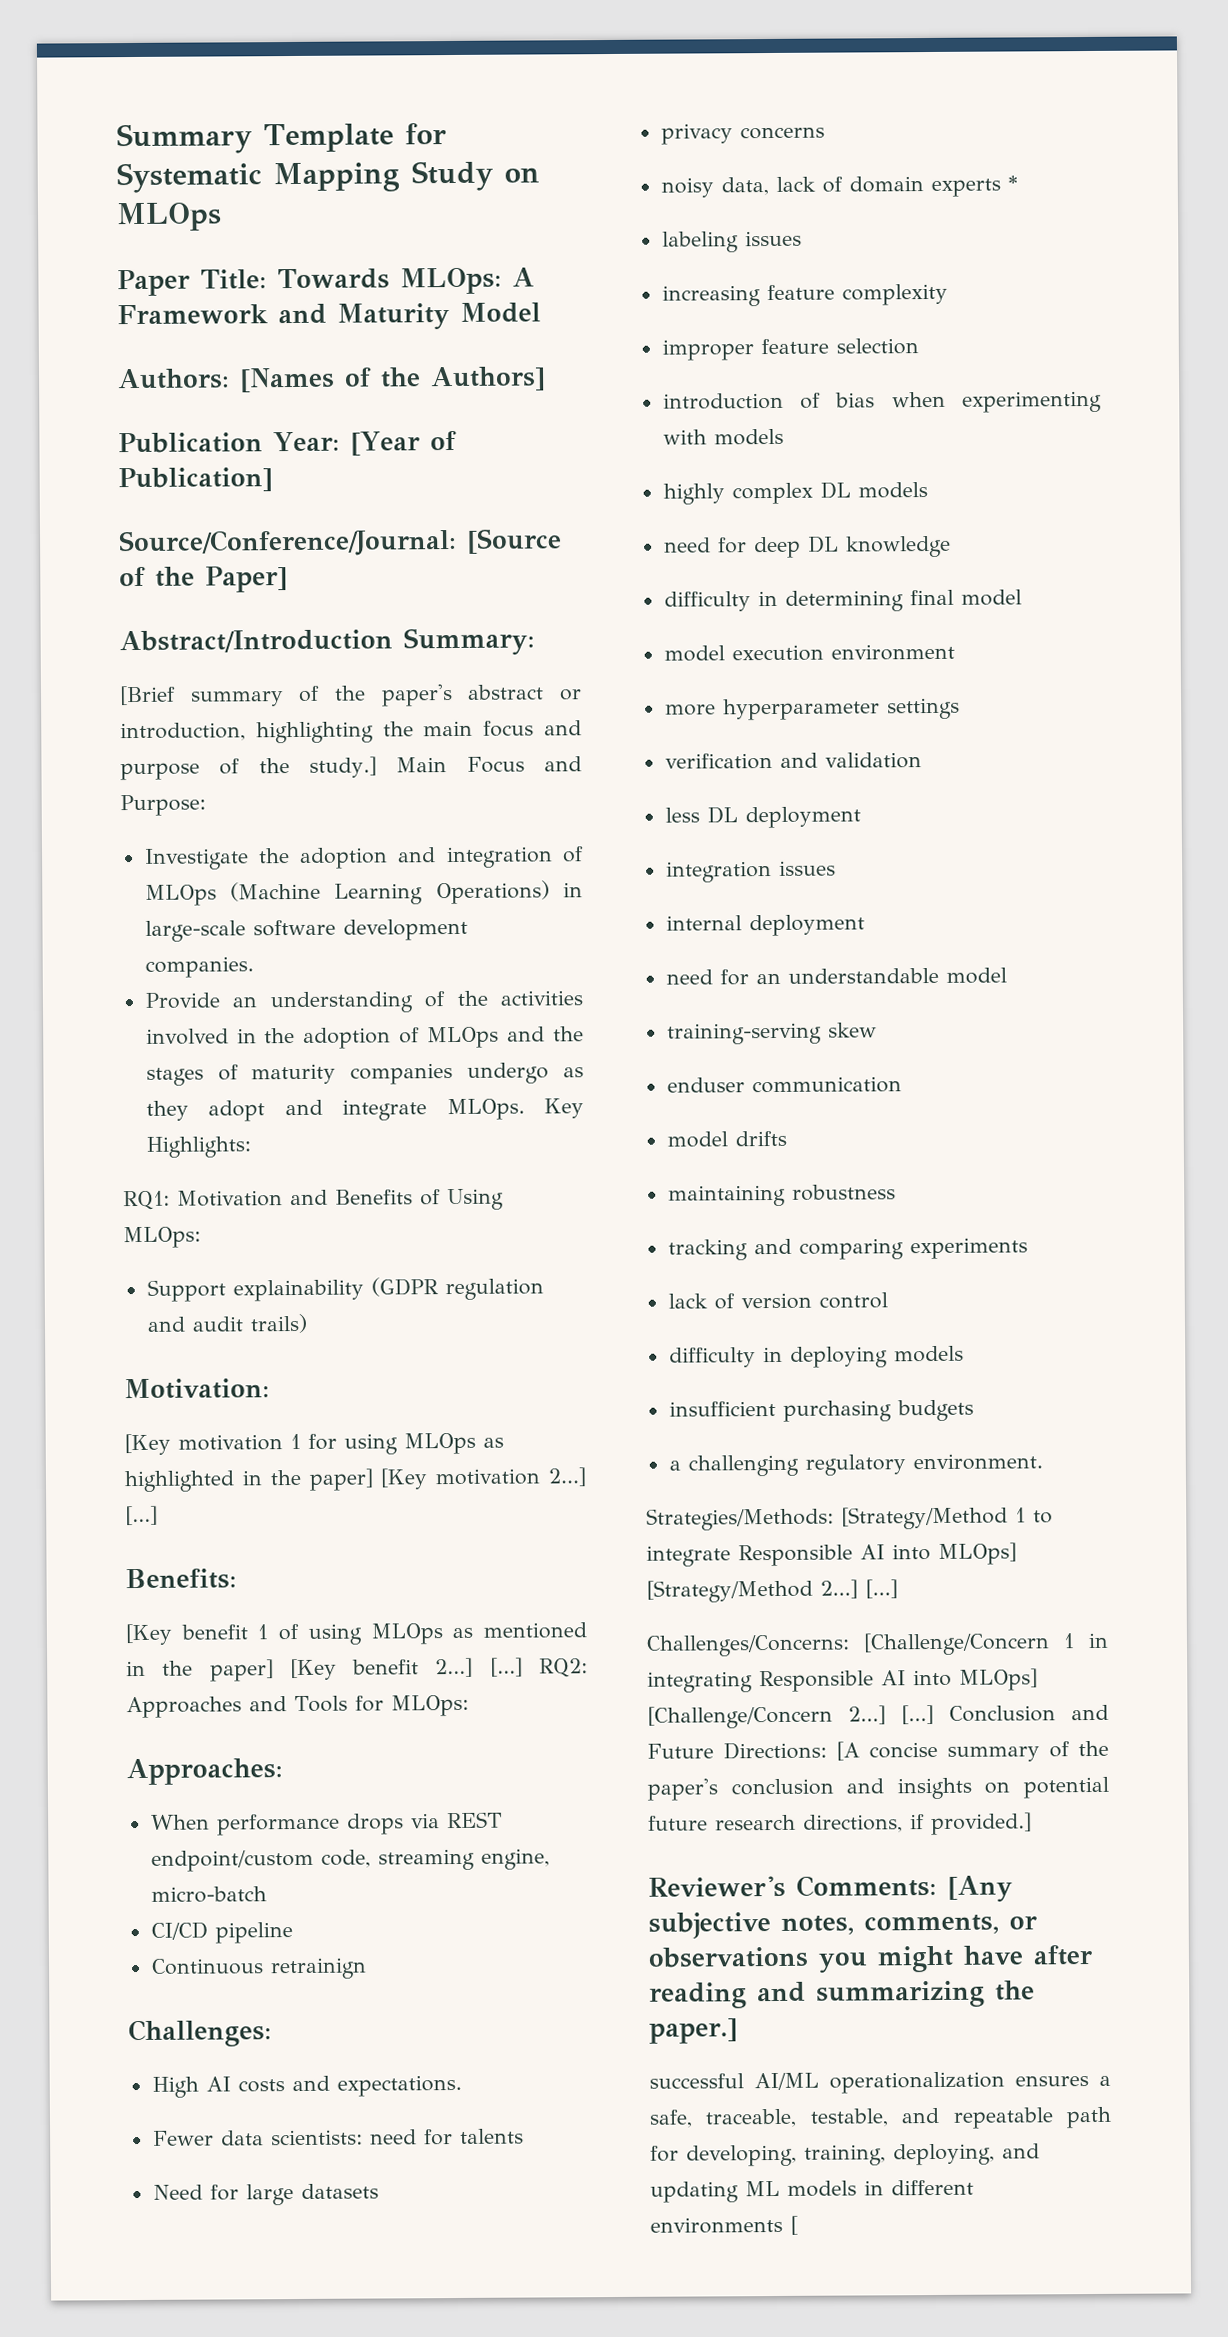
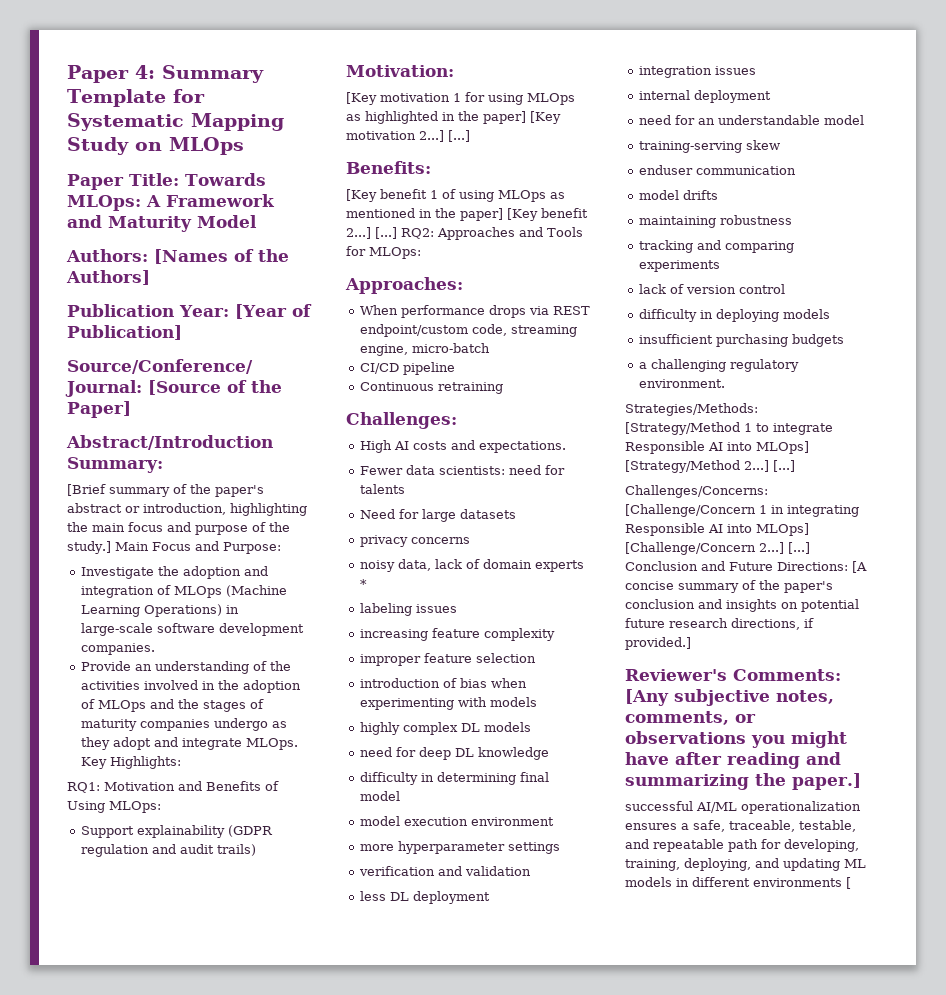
(116, 139) none -> [67,65,155,83] Paper 4:
[269,1957,367,1980] retrainign -> [438,382,504,394] retraining

